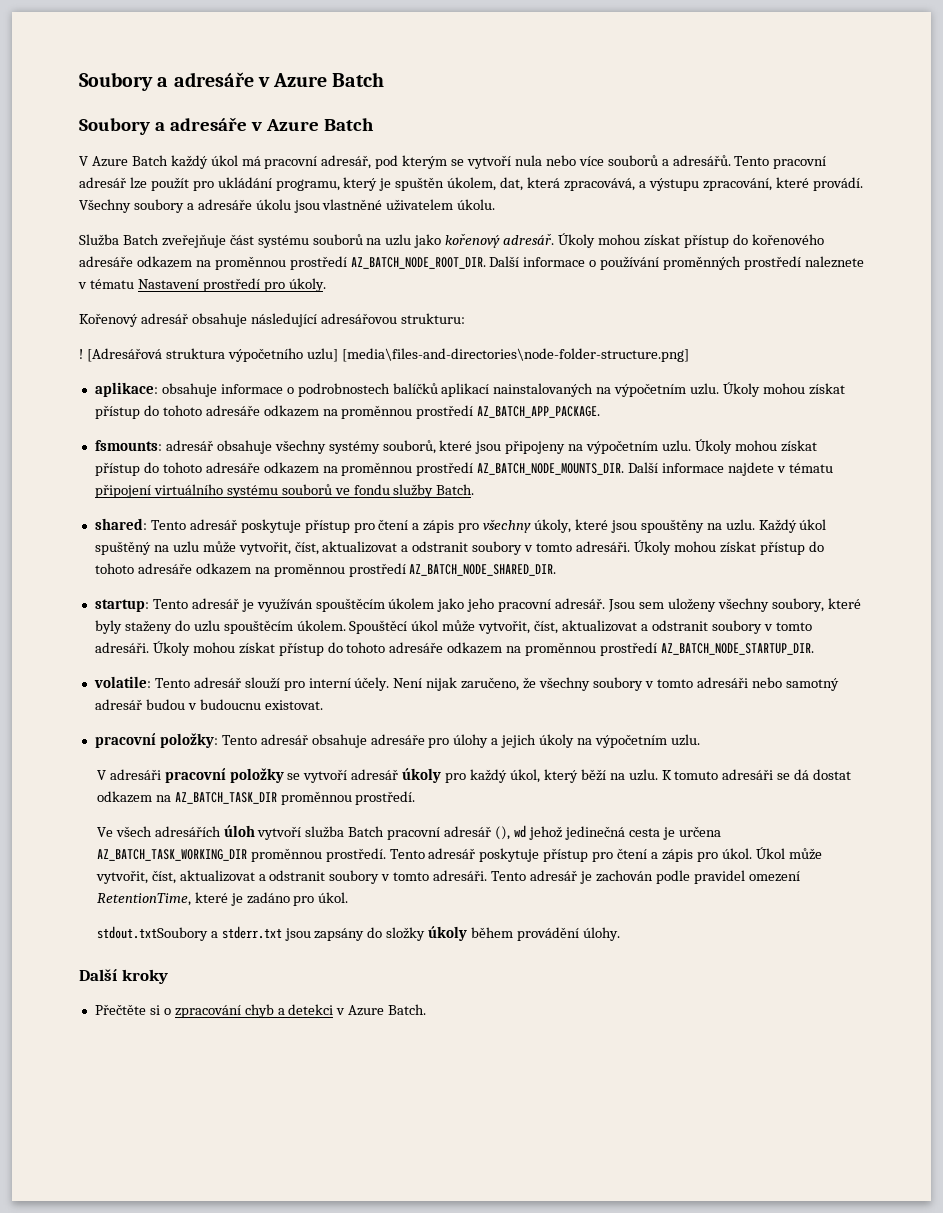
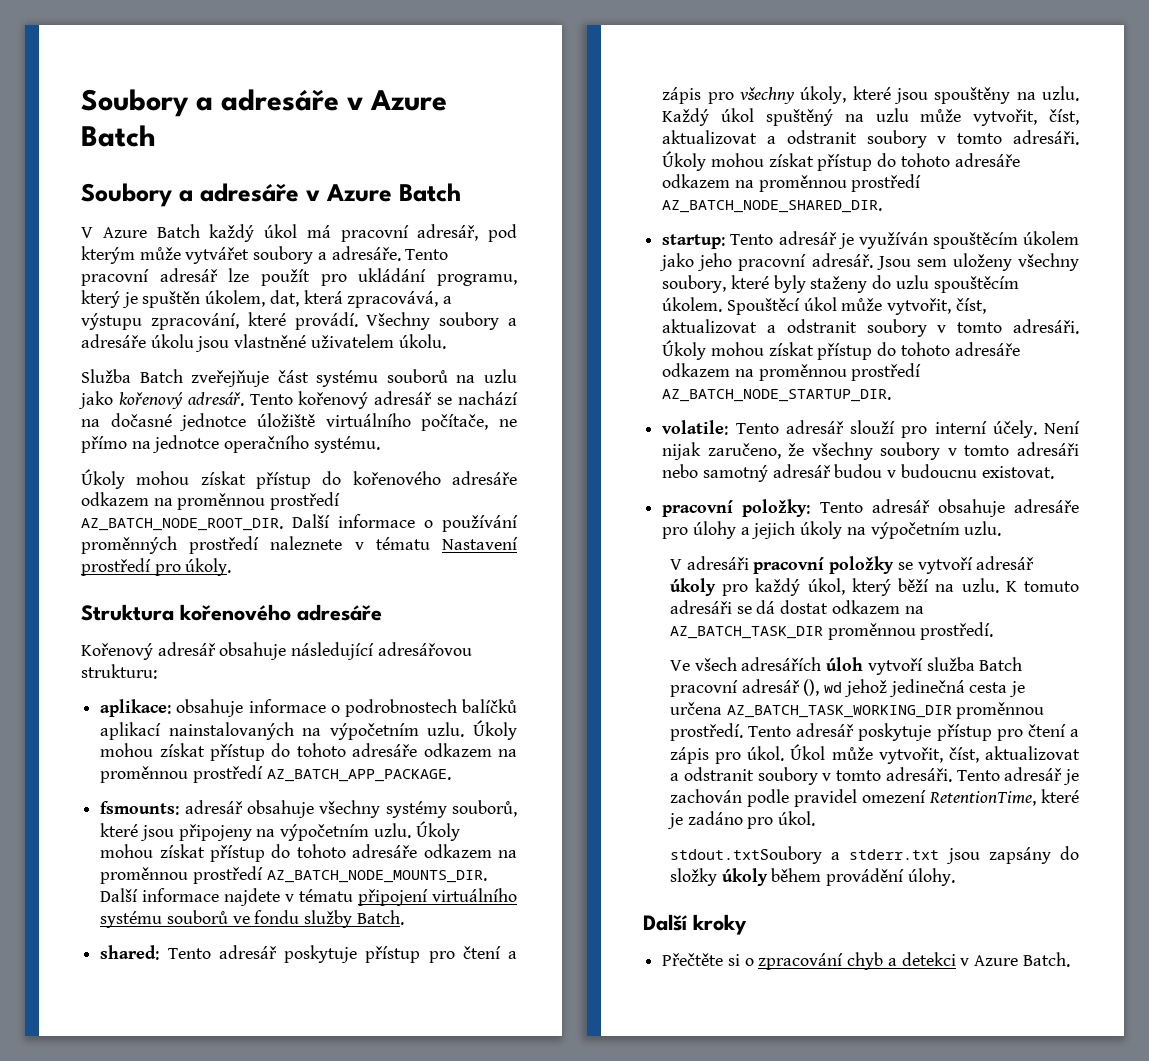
[451,155,731,169] se vytvoří nula nebo více souborů a adresářů. -> [139,246,401,264] může vytvářet soubory a adresáře.
(555, 239) none -> [249,391,518,409] [81,413,518,431] [81,435,380,453] Tento kořenový adresář se nachází na dočasné jednotce úložiště virtuálního počítače, ne přímo na jednotce operačního systému. //
(326, 285) none -> [81,604,382,621] // Struktura kořenového adresáře
[79,348,689,362] // ! [Adresářová struktura výpočetního uzlu] [media\files-and-directories\node-folder-structure.png] -> (157, 671) none

